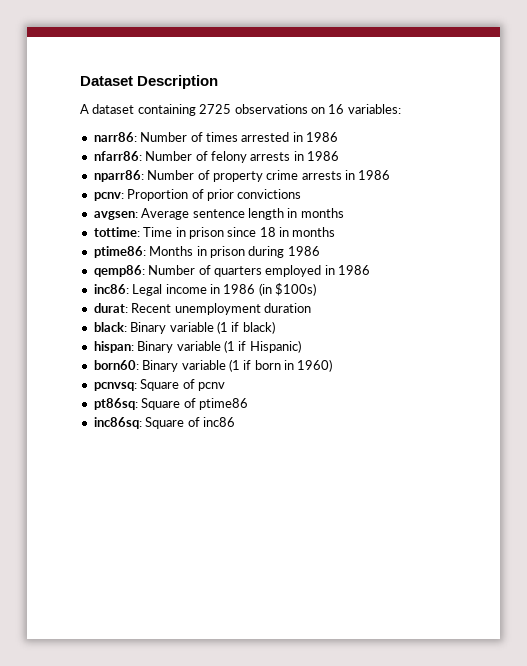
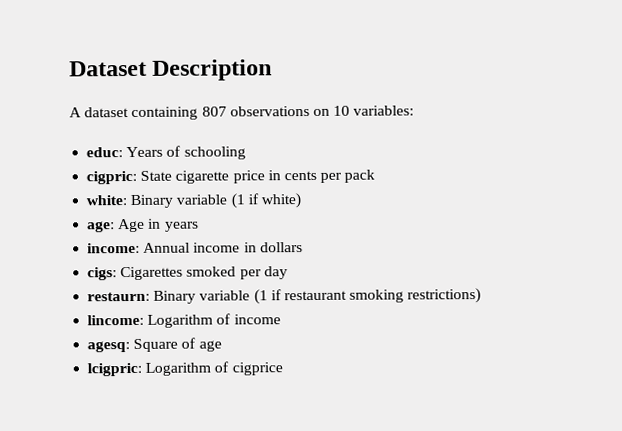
[199,104,232,114] 2725 -> [201,106,227,117] 807
[328,104,345,114] 16 -> [333,105,351,116] 10
[93,132,338,142] [93,151,339,163] [93,170,391,182] [93,189,302,201] [93,208,344,220] [93,227,336,239] [93,246,320,258] [93,265,370,277] [93,283,316,296] [93,303,311,315] [93,321,275,334] [93,340,301,353] [93,359,333,372] [93,379,225,391] [93,398,248,410] [93,417,235,429] narr86: Number of times arrested in 1986 // nfarr86: Number of felony arrests in 1986 // nparr86: Number of property crime arrests in 1986 // pcnv: Proportion of prior convictions // avgsen: Average sentence length in months // tottime: Time in prison since 18 in months // ptime86: Months in prison during 1986 // qemp86: Number of quarters employed in 1986 // inc86: Legal income in 1986 (in $100s) // durat: Recent unemployment duration // black: Binary variable (1 if black) // hispan: Binary variable (1 if Hispanic) // born60: Binary variable (1 if born in 1960) // pcnvsq: Square of pcnv // pt86sq: Square of ptime86 // inc86sq: Square of inc86 -> [86,145,246,160] [86,169,376,185] [86,193,301,209] [87,218,199,233] [87,242,303,254] [87,266,288,281] [87,288,482,305] [87,313,281,328] [87,337,222,353] [87,361,283,377] educ: Years of schooling // cigpric: State cigarette price in cents per pack // white: Binary variable (1 if white) // age: Age in years // income: Annual income in dollars // cigs: Cigarettes smoked per day // restaurn: Binary variable (1 if restaurant smoking restrictions) // lincome: Logarithm of income // agesq: Square of age // lcigpric: Logarithm of cigprice

